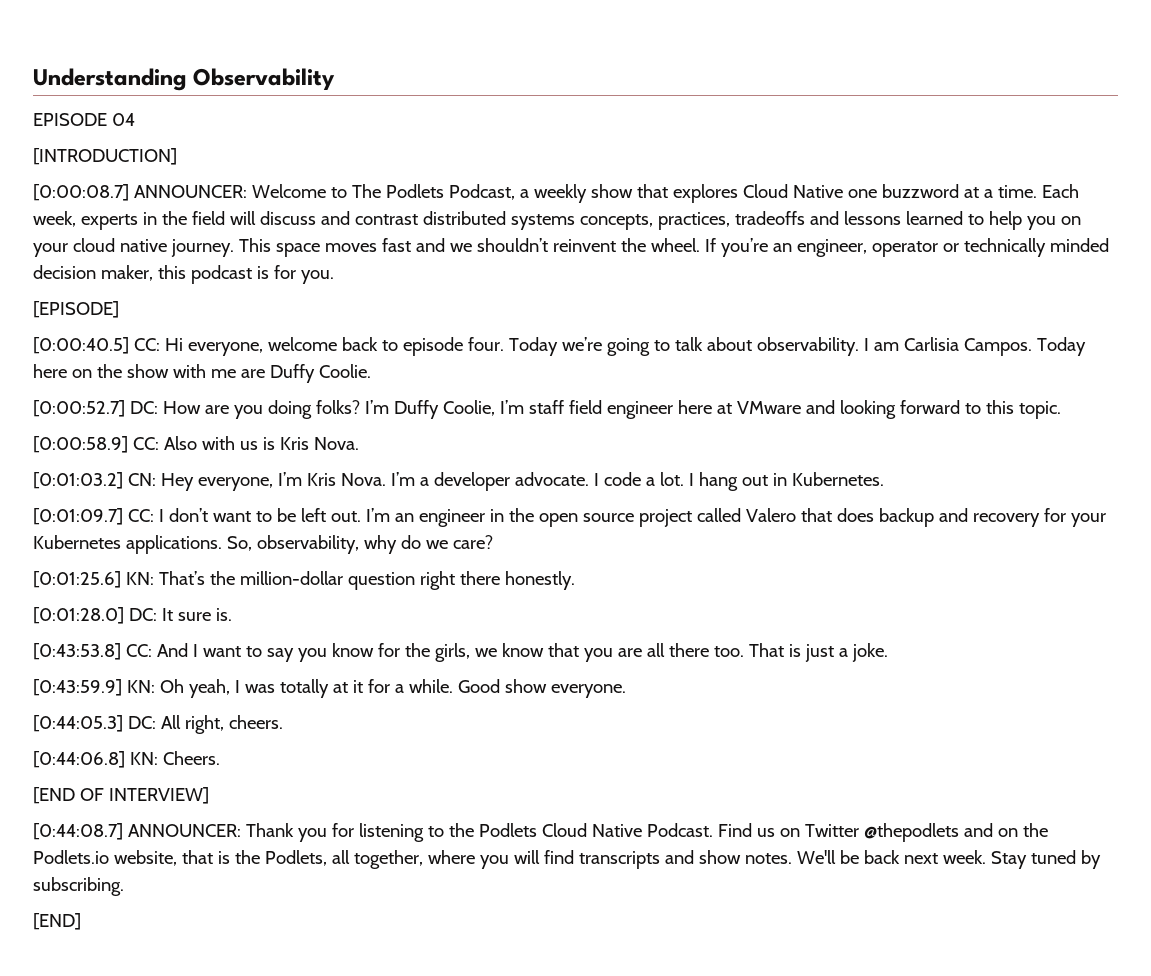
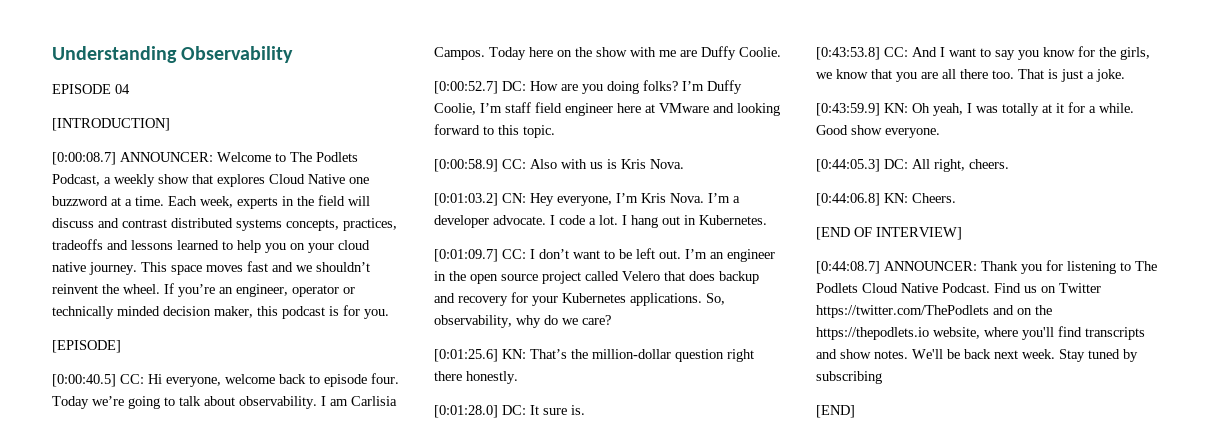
[745,508,796,522] Valero -> [622,271,660,281] Velero
[448,823,474,837] the -> [1135,261,1157,271] The
[863,823,959,842] @thepodlets -> [816,305,989,318] https://twitter.com/ThePodlets
[33,850,540,869] Podlets.io website, that is the Podlets, all together, where you will -> [816,327,1054,340] https://thepodlets.io website, where you'll
[33,877,124,896] subscribing. -> [816,371,882,384] subscribing

